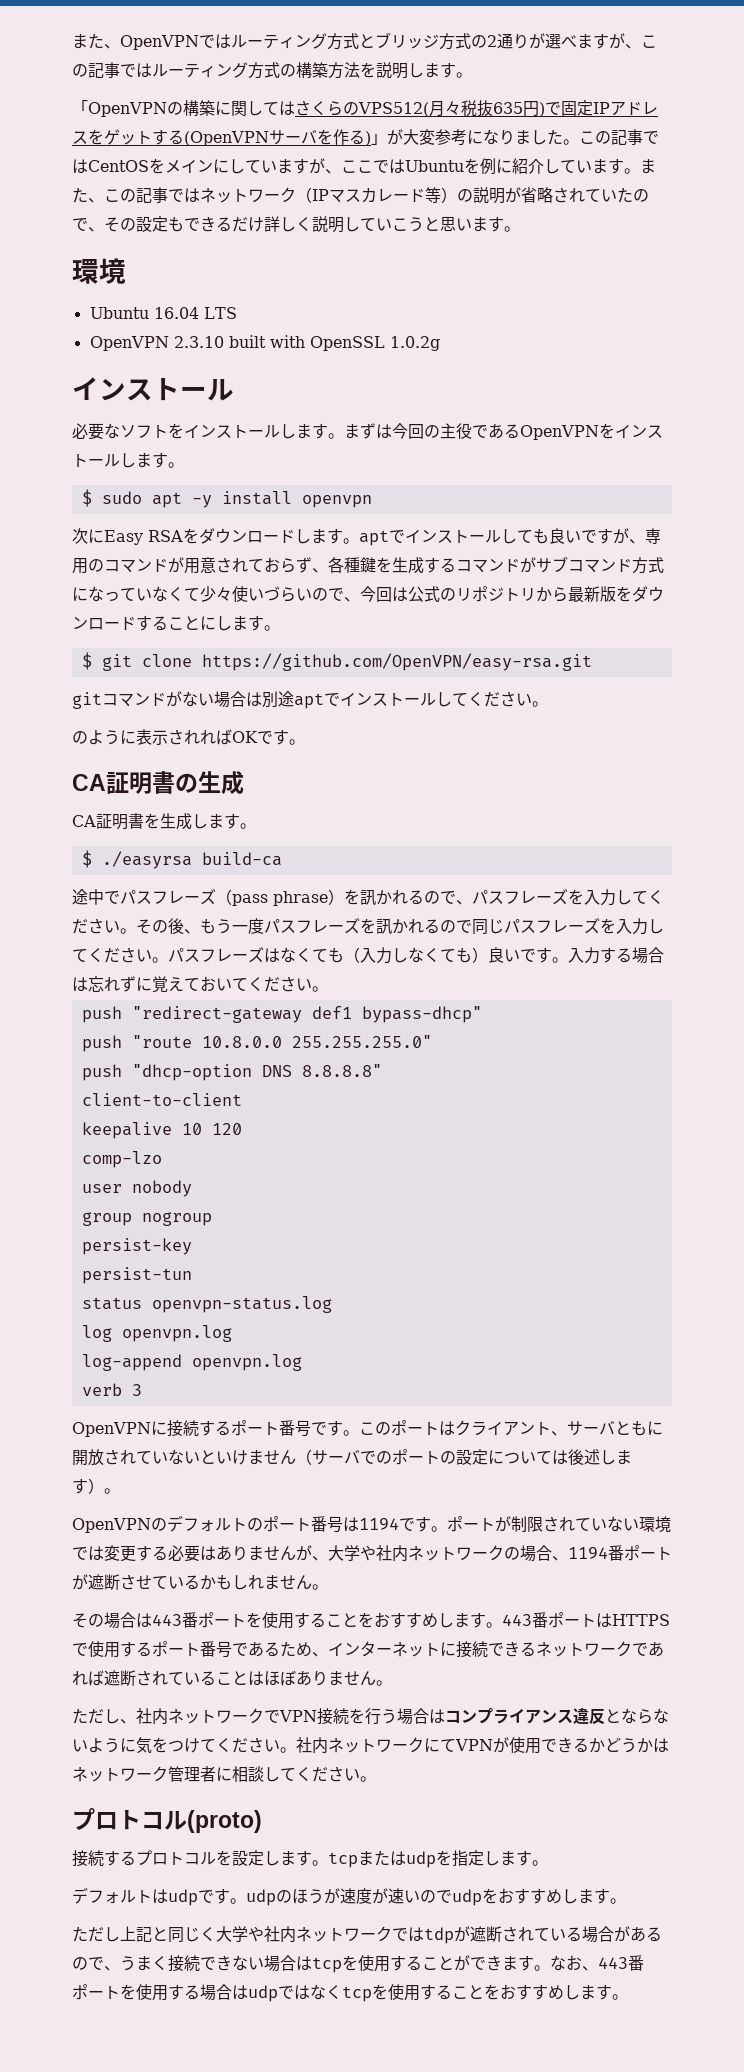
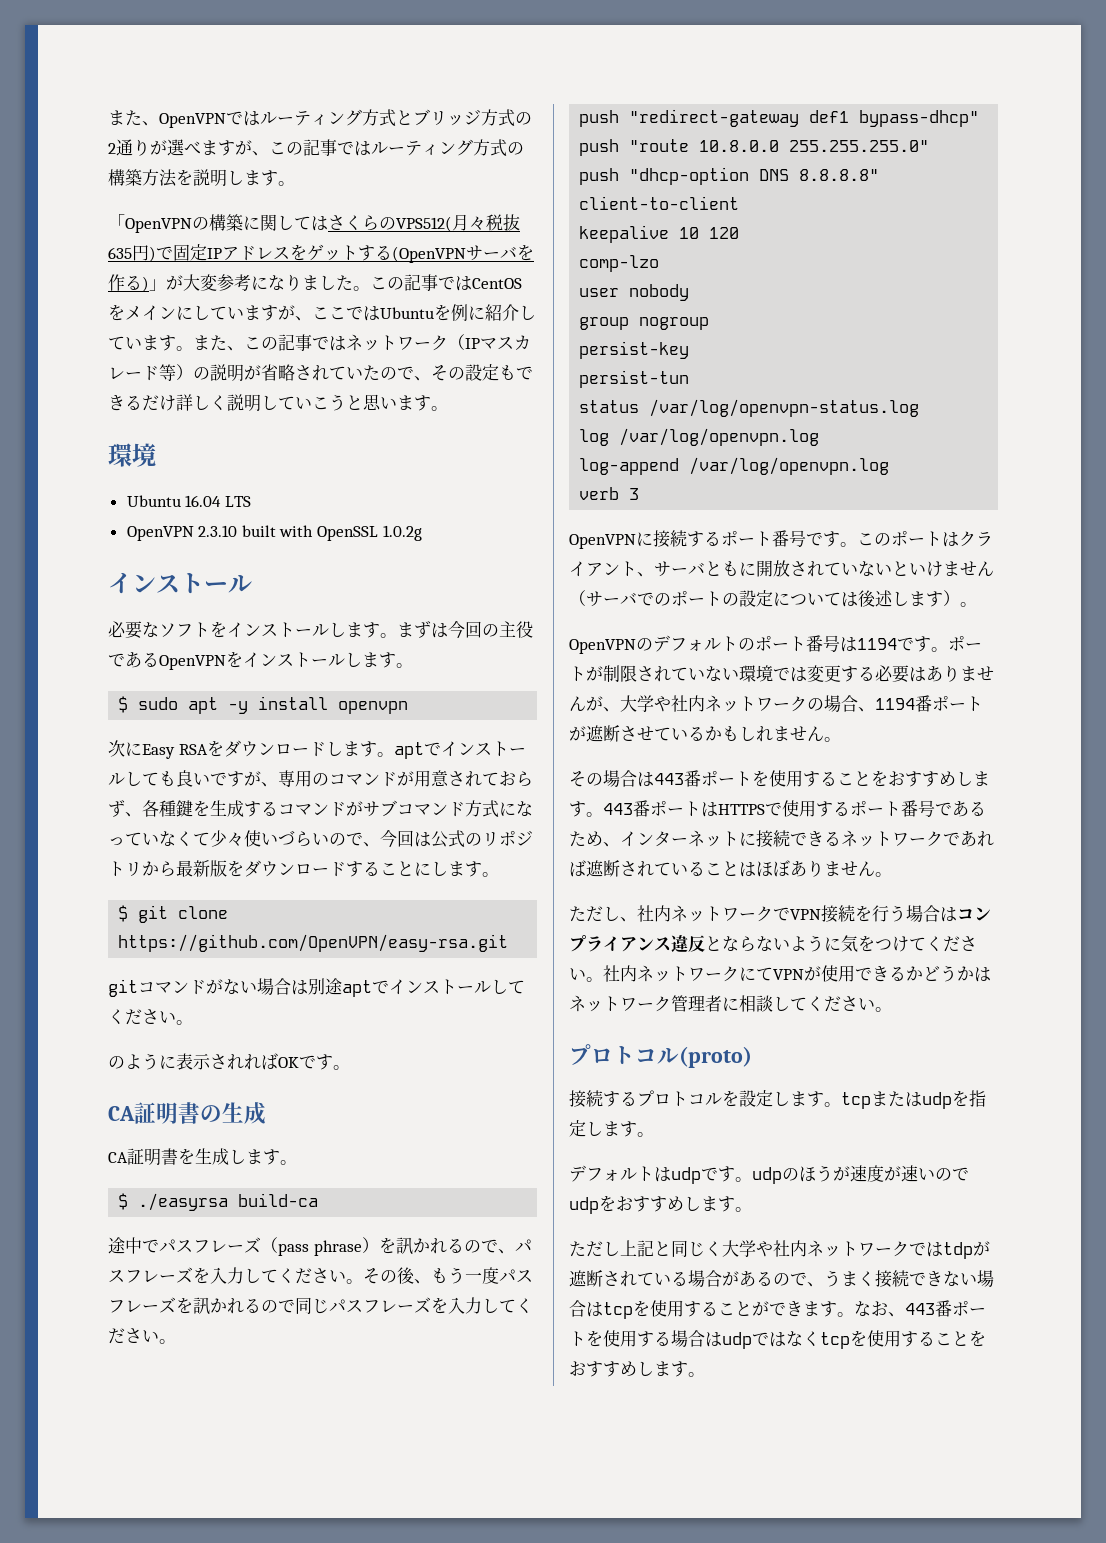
[168,947,664,964] [72,976,328,993] パスフレーズはなくても（入力しなくても）良いです。入力する場合は忘れずに覚えておいてください。 -> (176, 1341) none
[151,1296,332,1313] openvpn-status.log -> [649,399,920,417] /var/log/openvpn-status.log
[121,1325,232,1342] openvpn.log -> [619,428,820,446] /var/log/openvpn.log
[191,1354,302,1371] openvpn.log -> [689,457,890,475] /var/log/openvpn.log

